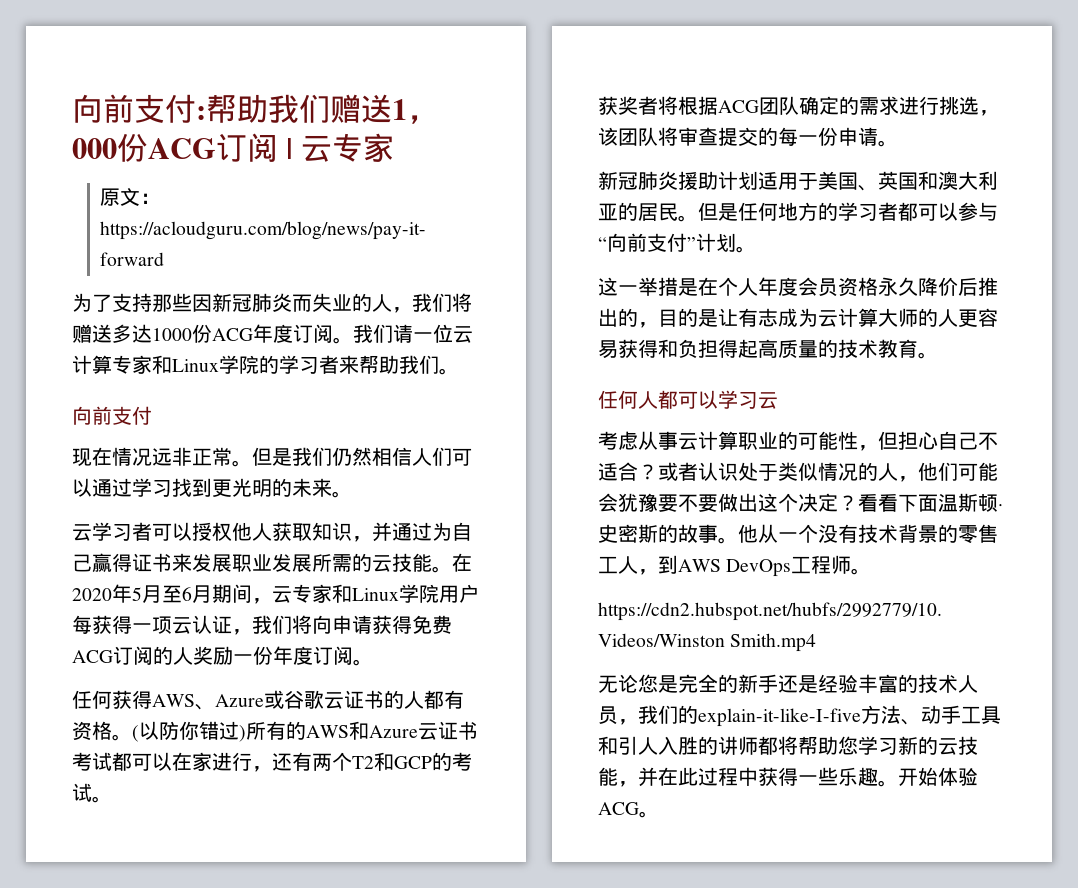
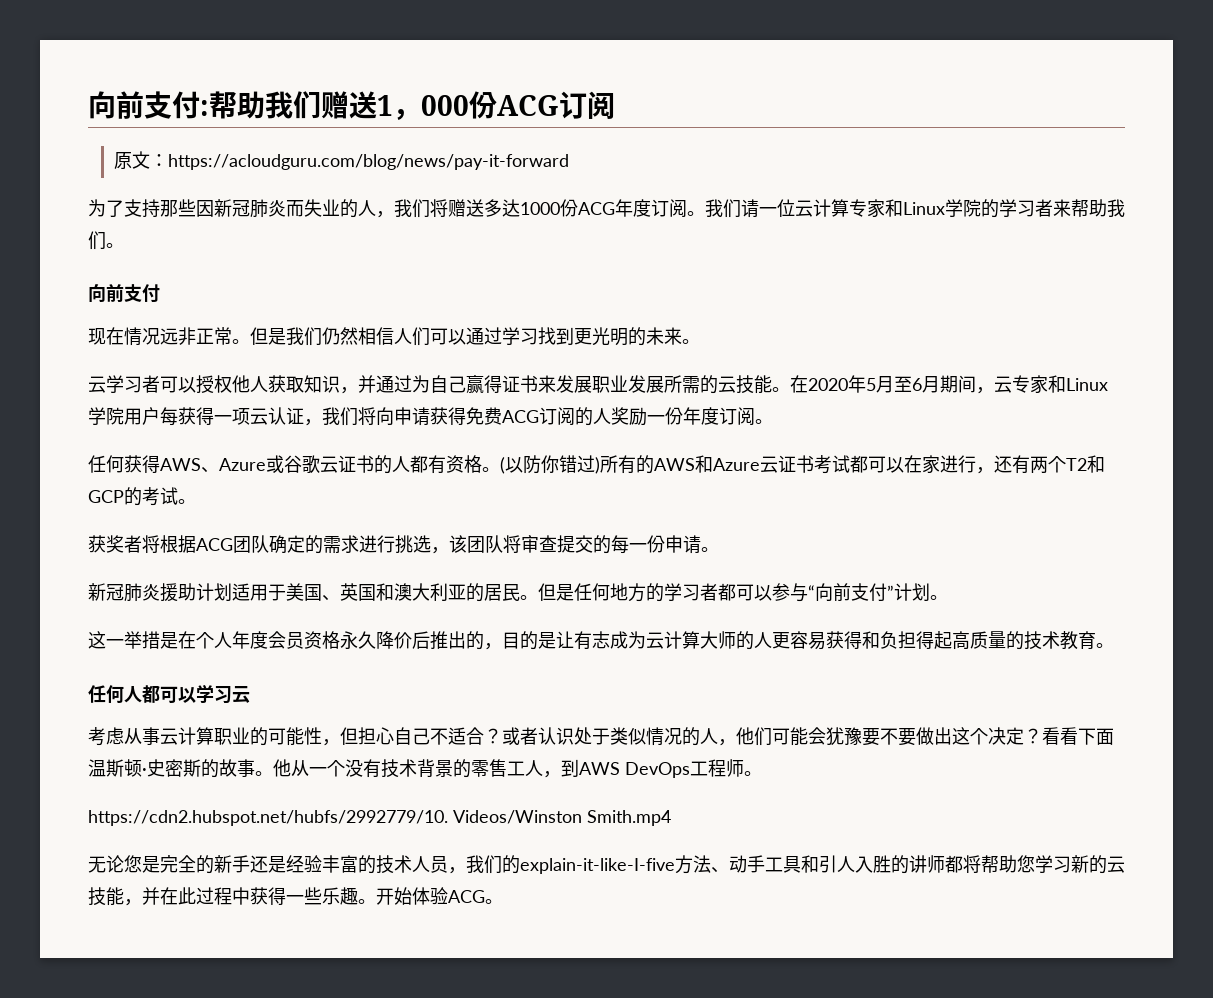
[286,133,395,162] | 云专家 -> (615, 105) none

